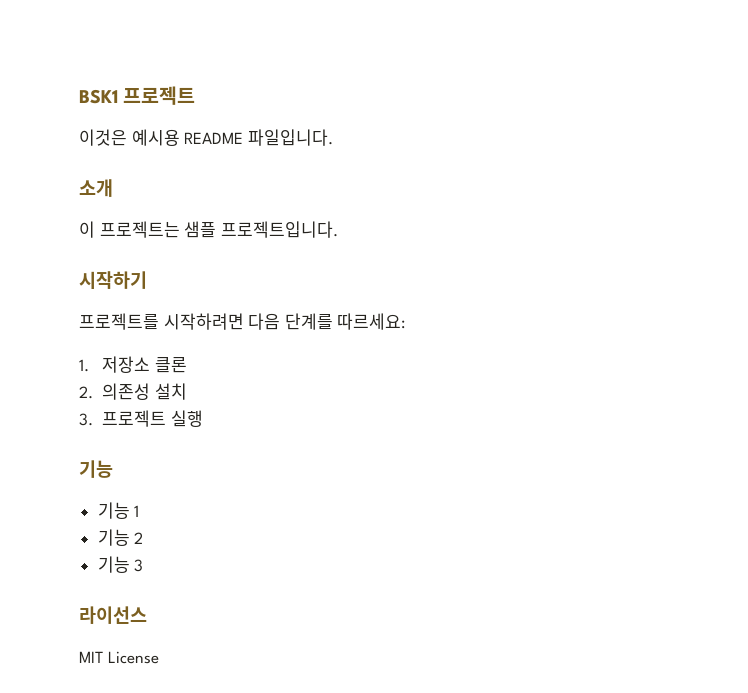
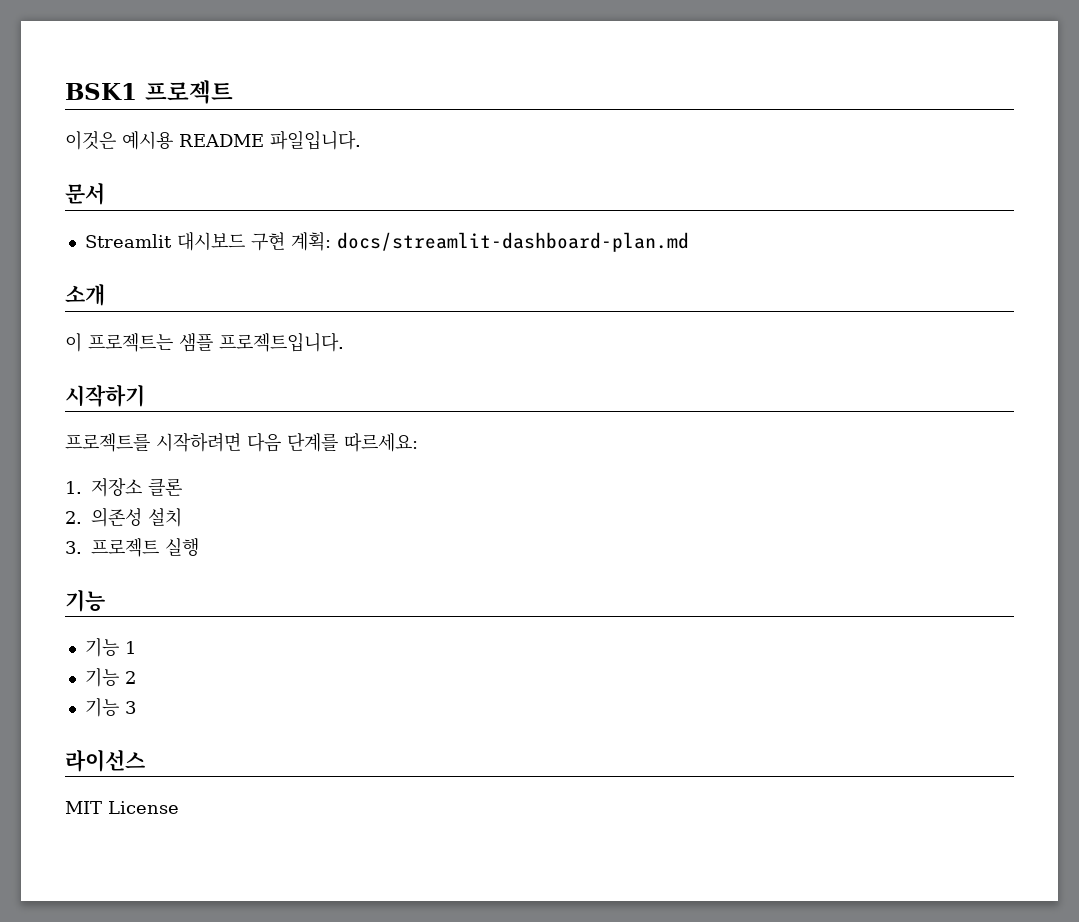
(333, 137) none -> [65,183,105,205] [84,232,689,252] // 문서 // Streamlit 대시보드 구현 계획: docs/streamlit-dashboard-plan.md

